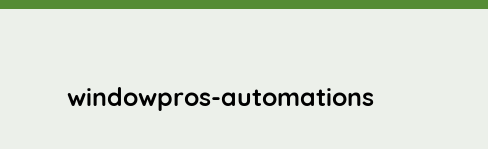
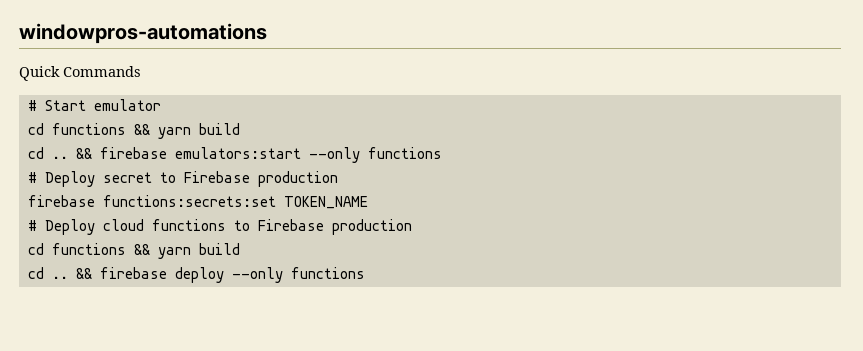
(374, 99) none -> [19,66,141,81] [27,99,161,111] [27,123,240,139] [27,147,442,163] [27,171,338,187] [27,195,368,209] [27,219,412,235] [27,243,240,259] [27,267,365,283] // Quick Commands // # Start emulator // cd functions && yarn build // cd .. && firebase emulators:start --only functions // # Deploy secret to Firebase production // firebase functions:secrets:set TOKEN_NAME // # Deploy cloud functions to Firebase production // cd functions && yarn build // cd .. && firebase deploy --only functions

